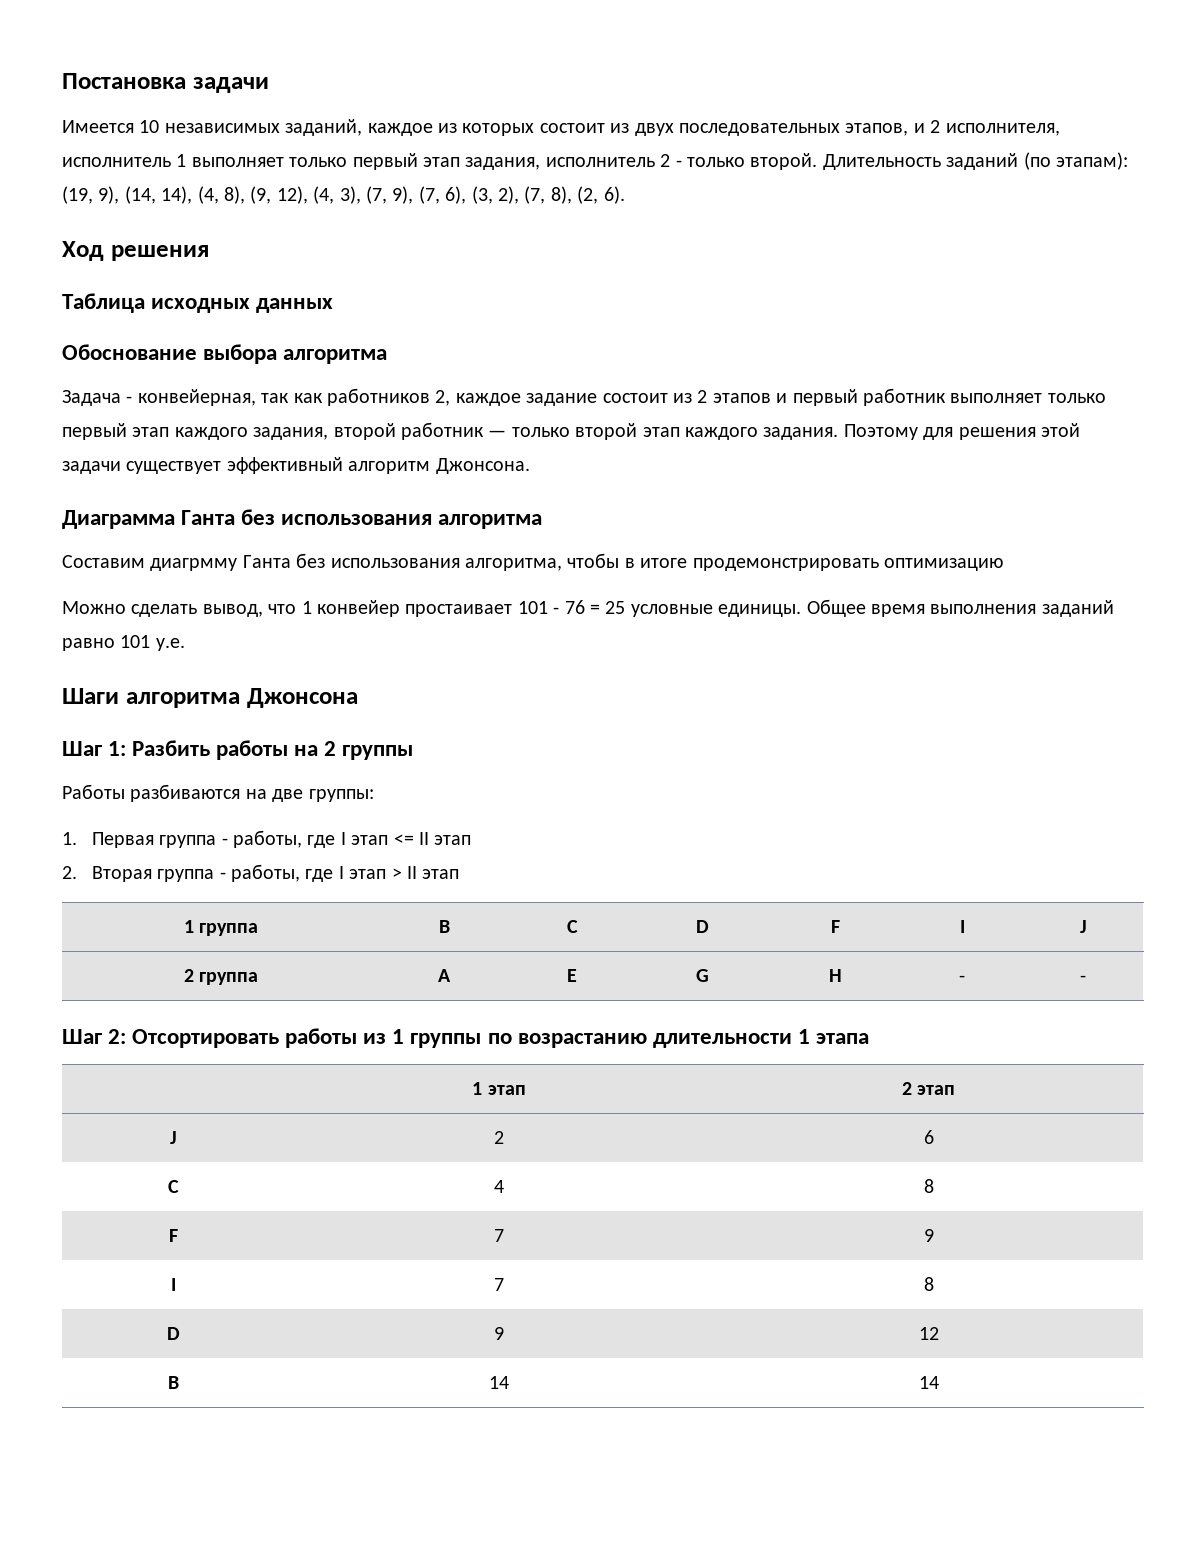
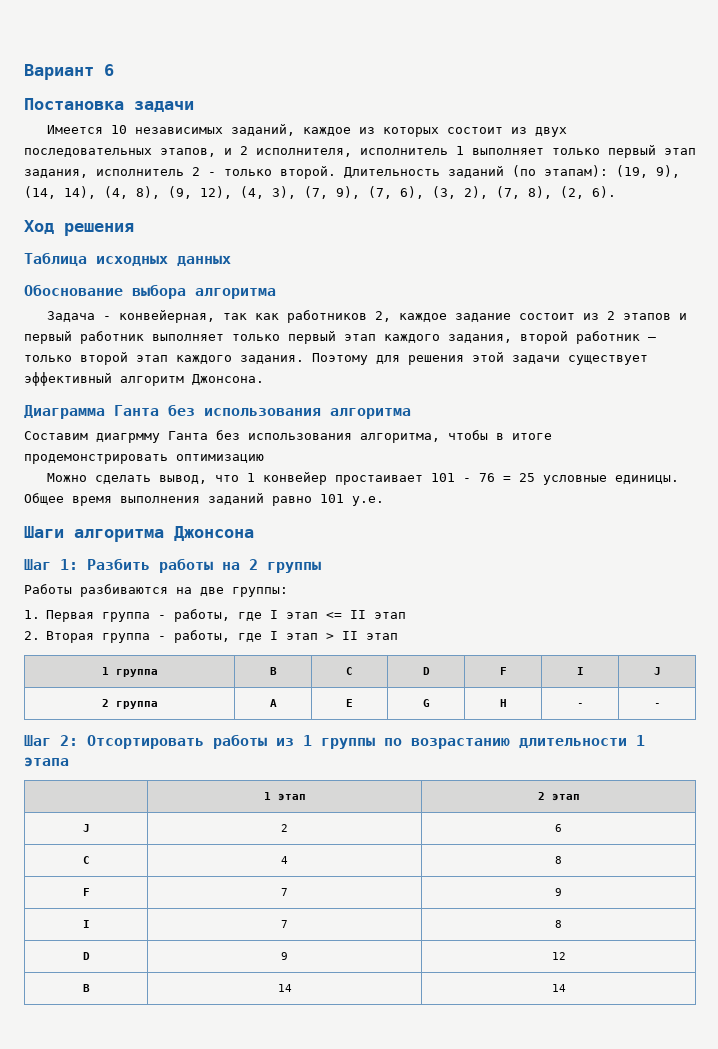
(62, 81) none -> [24,64,114,80] Вариант 6 //

